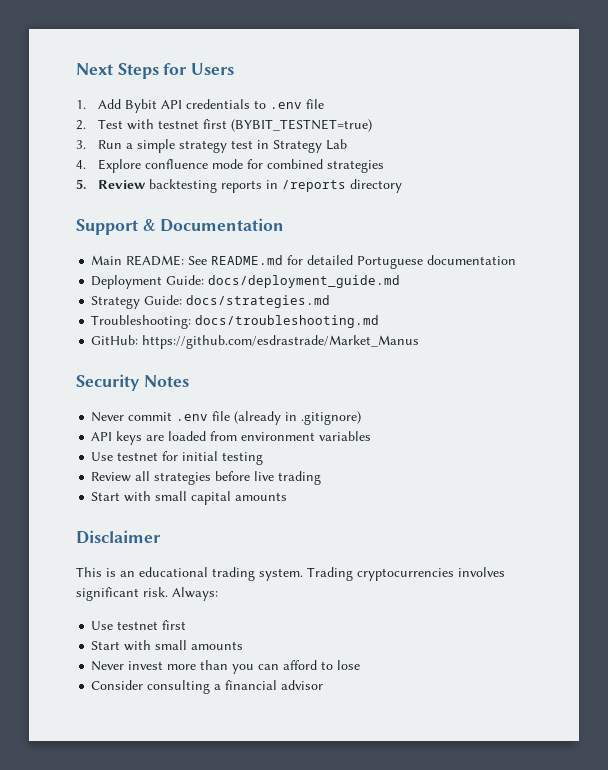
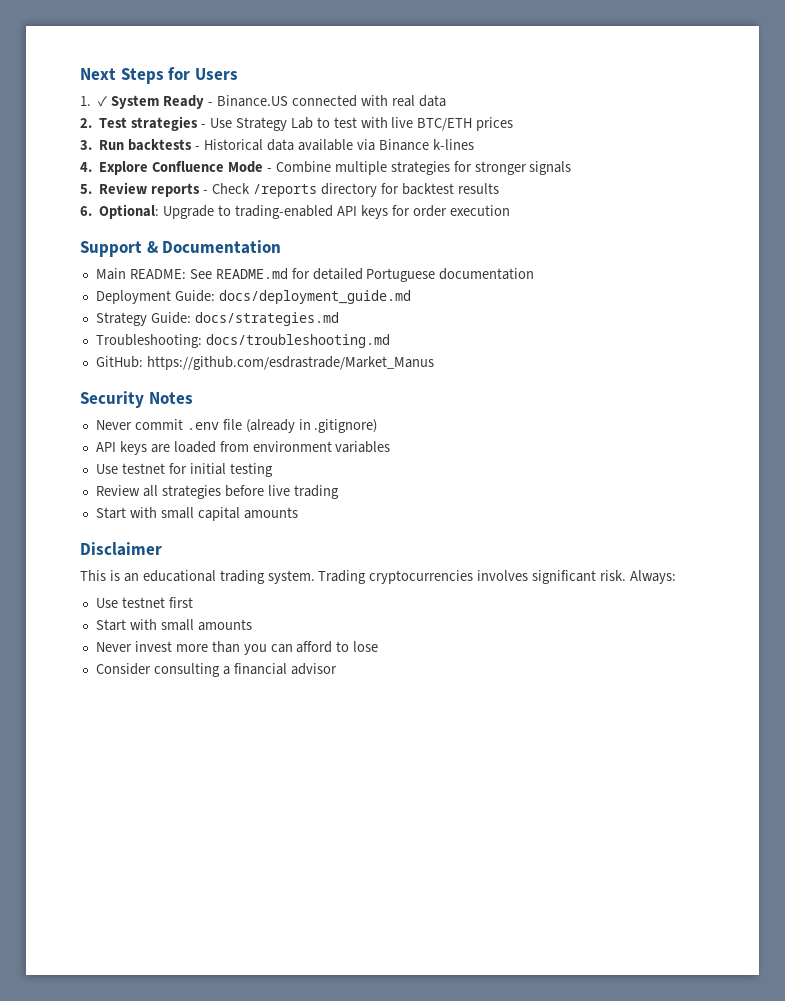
[98,99,325,113] [76,119,373,132] [76,139,348,153] [76,159,385,173] Add Bybit API credentials to .env file // 2. Test with testnet first (BYBIT_TESTNET=true) // 3. Run a simple strategy test in Strategy Lab // 4. Explore confluence mode for combined strategies -> [98,95,446,109] [80,116,514,131] [80,139,474,151] [80,161,572,175] ✓ System Ready - Binance.US connected with real data // 2. Test strategies - Use Strategy Lab to test with live BTC/ETH prices // 3. Run backtests - Historical data available via Binance k-lines // 4. Explore Confluence Mode - Combine multiple strategies for stronger signals
[149,179,279,193] backtesting reports in -> [151,183,250,197] reports - Check
(403, 186) none -> [380,183,499,195] [80,204,510,219] for backtest results // 6. Optional: Upgrade to trading-enabled API keys for order execution

